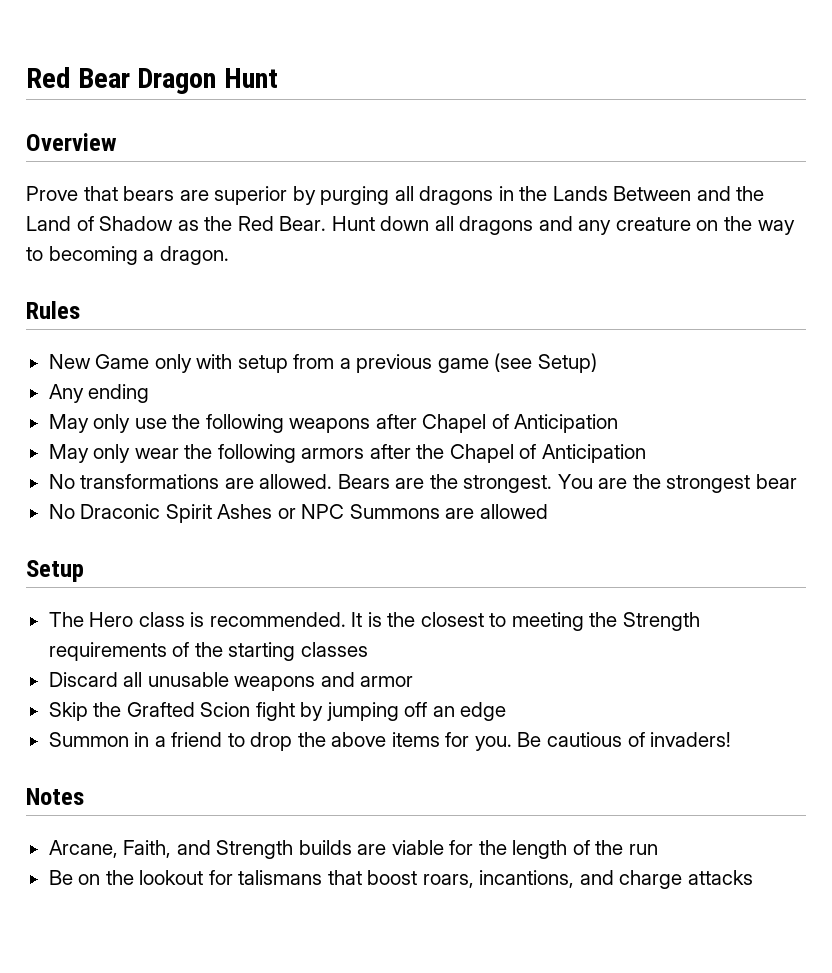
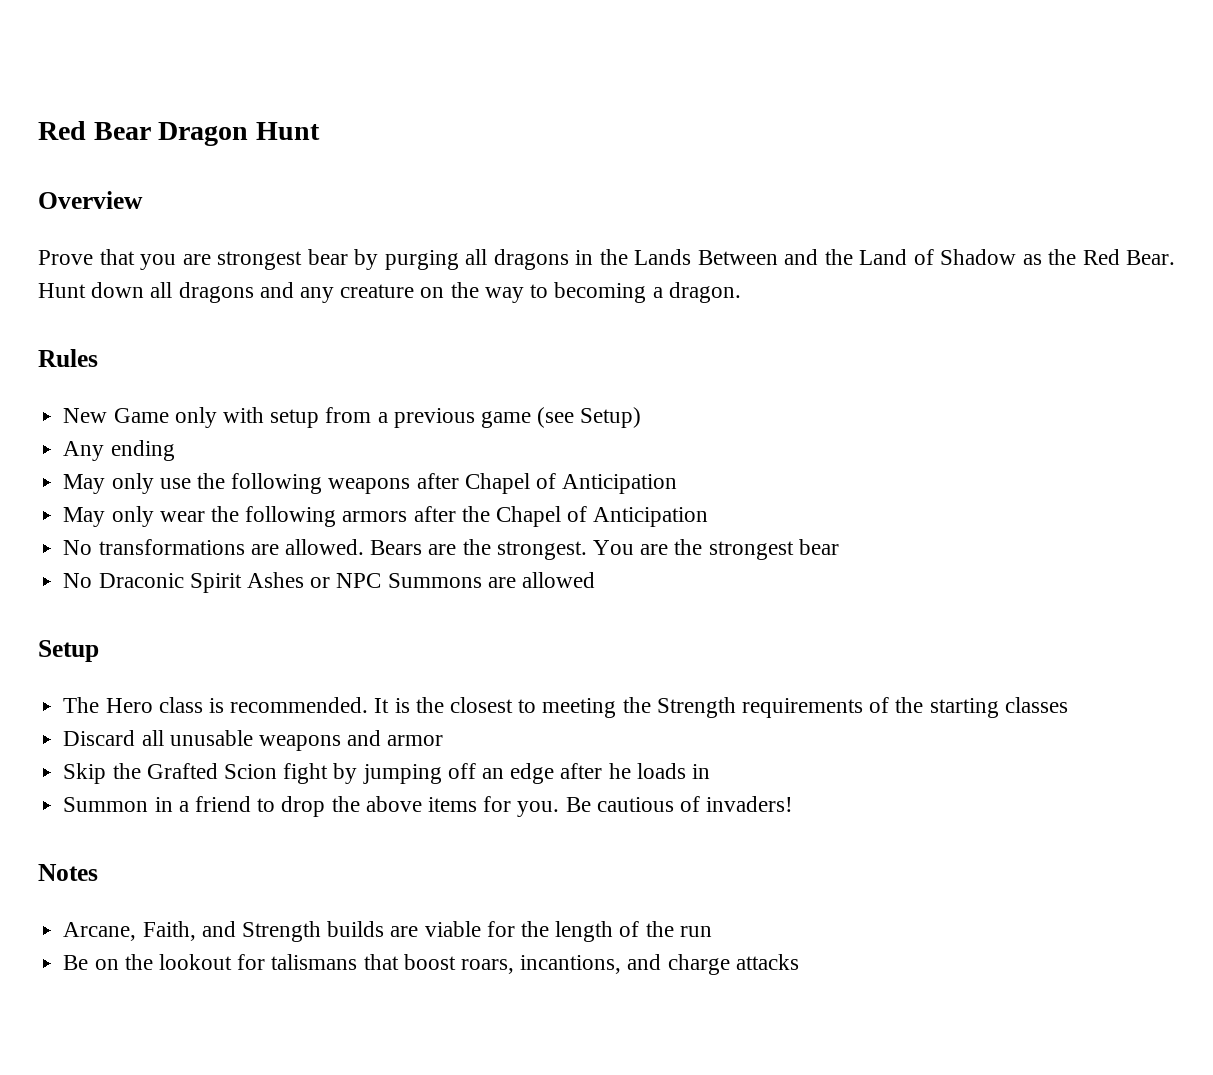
[123,186,288,205] bears are superior -> [140,249,348,270] you are strongest bear
(507, 711) none -> [560,763,711,779] after he loads in

